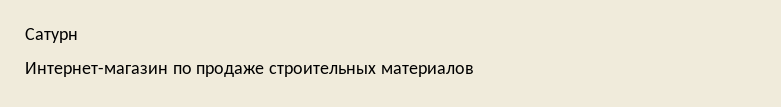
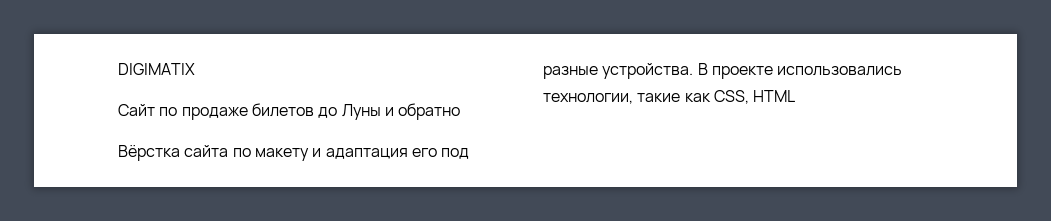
[25,28,78,43] [25,62,474,77] Сатурн // Интернет-магазин по продаже строительных материалов -> [118,63,195,75] [118,103,461,120] [118,145,470,161] [543,63,903,79] [543,90,796,104] DIGIMATIX // Сайт по продаже билетов до Луны и обратно // Вёрстка сайта по макету и адаптация его под разные устройства. В проекте использовались технологии, такие как CSS, HTML

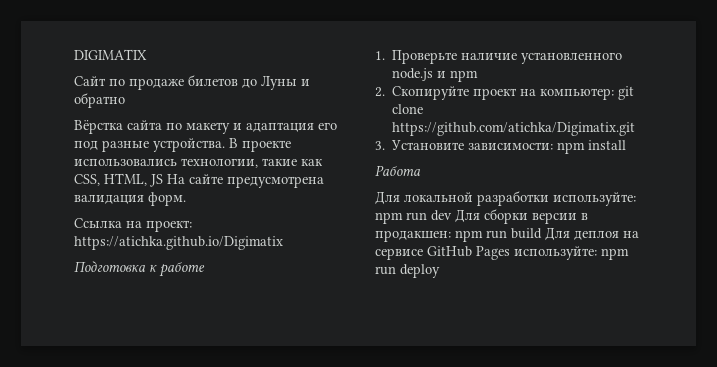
[753,90,796,102] HTML -> [104,173,324,188] [74,192,186,206] [74,218,192,232] [74,236,283,250] [74,261,205,277] [375,50,623,64] [392,68,479,82] [375,86,635,100] [392,104,424,114] [392,122,636,136] [375,140,627,154] [375,165,421,176] [375,191,636,206] [375,209,588,224] [375,227,639,242] [375,246,629,260] [375,264,440,278] HTML, JS На сайте предусмотрена валидация форм. // Ссылка на проект: https://atichka.github.io/Digimatix // Подготовка к работе // 1. Проверьте наличие установленного node.js и npm // 2. Скопируйте проект на компьютер: git clone https://github.com/atichka/Digimatix.git // 3. Установите зависимости: npm install // Работа // Для локальной разработки используйте: npm run dev Для сборки версии в продакшен: npm run build Для деплоя на сервисе GitHub Pages используйте: npm run deploy

